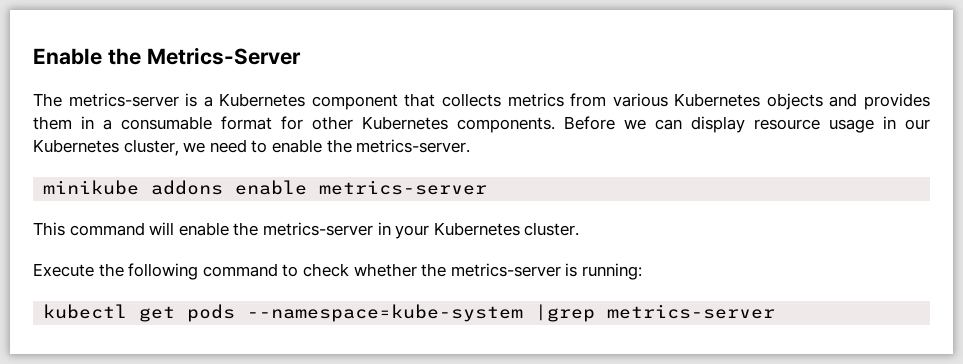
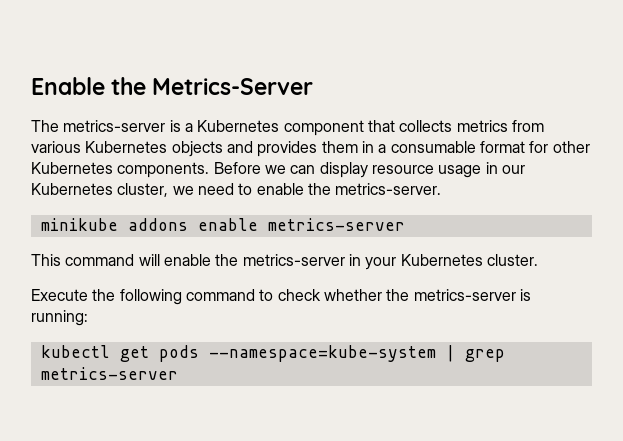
[535,304,596,322] |grep -> [445,345,505,362] | grep

